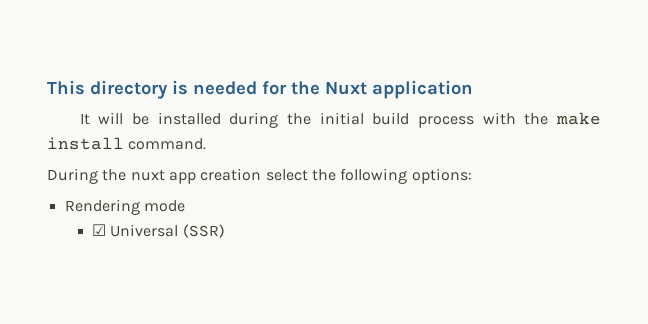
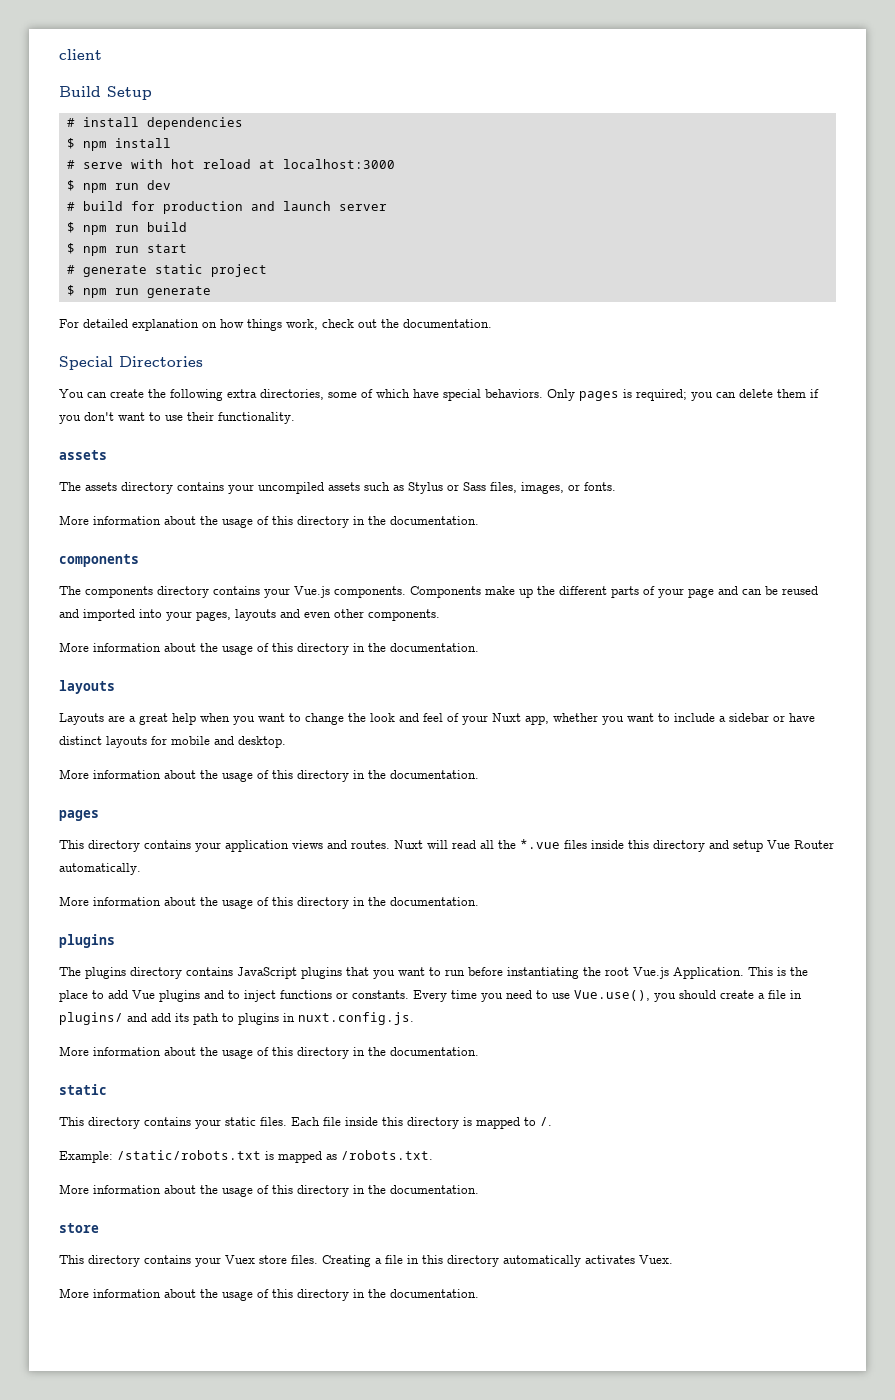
[47,80,473,99] [79,112,601,128] [47,137,207,150] [47,168,472,184] [64,199,185,215] [92,224,225,238] This directory is needed for the Nuxt application // It will be installed during the initial build process with the make install command. // During the nuxt app creation select the following options: // Rendering mode // ☑ Universal (SSR) -> [59,49,102,60] [59,86,152,100] [66,117,243,130] [66,138,171,151] [66,159,395,169] [66,180,171,193] [66,201,387,214] [66,222,187,235] [66,243,187,256] [66,264,267,277] [66,285,211,298] [59,319,492,331] [59,356,203,370] [59,389,819,401] [59,412,295,424] [59,450,107,460] [59,482,616,494] [59,515,479,528] [59,554,139,567] [59,586,818,598] [59,609,440,621] [59,642,479,655] [59,680,115,694] [59,713,815,725] [59,736,286,748] [59,769,479,782] [59,810,99,821] [59,839,834,852] [59,863,141,875] [59,896,479,909] [59,934,115,948] [59,967,808,979] [59,990,802,1002] [59,1012,414,1025] [59,1046,479,1059] [59,1084,107,1095] [59,1117,552,1129] [59,1150,433,1163] [59,1184,479,1197] [59,1223,99,1233] [59,1255,673,1267] [59,1288,479,1301] client // Build Setup // # install dependencies // $ npm install // # serve with hot reload at localhost:3000 // $ npm run dev // # build for production and launch server // $ npm run build // $ npm run start // # generate static project // $ npm run generate // For detailed explanation on how things work, check out the documentation. // Special Directories // You can create the following extra directories, some of which have special behaviors. Only pages is required; you can delete them if you don't want to use their functionality. // assets // The assets directory contains your uncompiled assets such as Stylus or Sass files, images, or fonts. // More information about the usage of this directory in the documentation. // components // The components directory contains your Vue.js components. Components make up the different parts of your page and can be reused and imported into your pages, layouts and even other components. // More information about the usage of this directory in the documentation. // layouts // Layouts are a great help when you want to change the look and feel of your Nuxt app, whether you want to include a sidebar or have distinct layouts for mobile and desktop. // More information about the usage of this directory in the documentation. // pages // This directory contains your application views and routes. Nuxt will read all the *.vue files inside this directory and setup Vue Router automatically. // More information about the usage of this directory in the documentation. // plugins // The plugins directory contains JavaScript plugins that you want to run before instantiating the root Vue.js Application. This is the place to add Vue plugins and to inject functions or constants. Every time you need to use Vue.use(), you should create a file in plugins/ and add its path to plugins in nuxt.config.js. // More information about the usage of this directory in the documentation. // static // This directory contains your static files. Each file inside this directory is mapped to /. // Example: /static/robots.txt is mapped as /robots.txt. // More information about the usage of this directory in the documentation. // store // This directory contains your Vuex store files. Creating a file in this directory automatically activates Vuex. // More information about the usage of this directory in the documentation.

